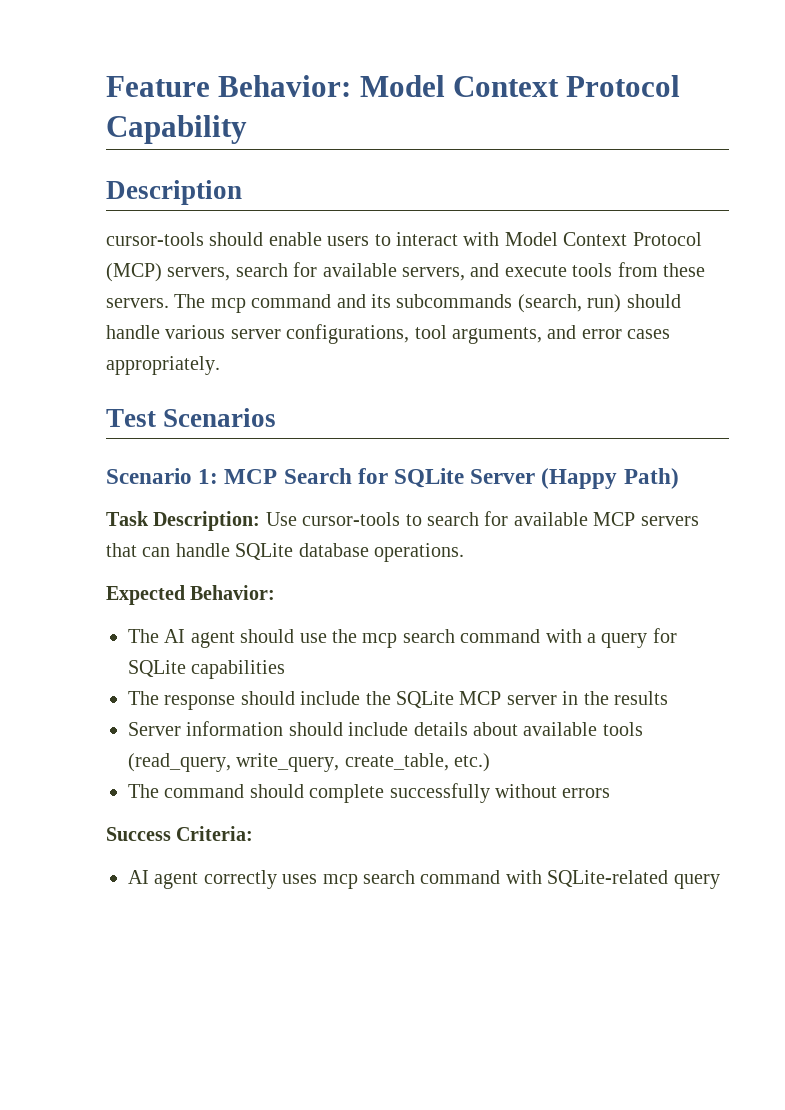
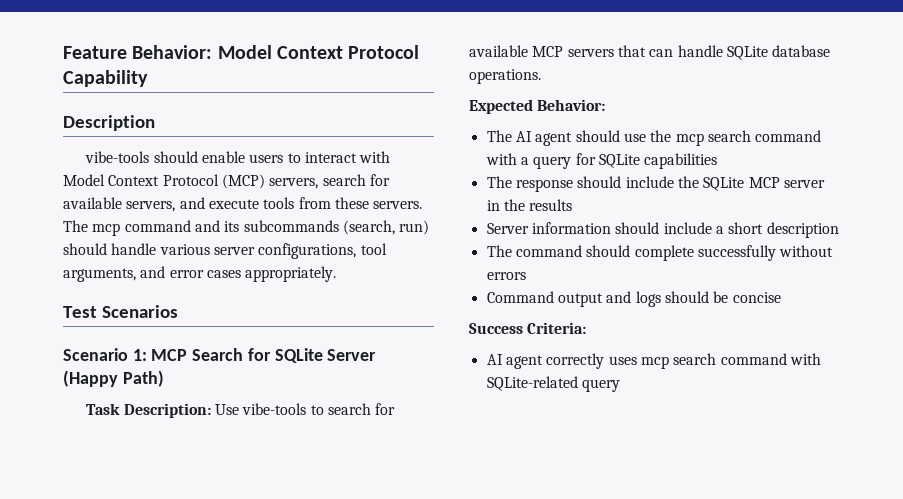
[106,232,204,246] cursor-tools -> [85,151,150,163] vibe-tools
[302,512,401,526] cursor-tools -> [242,403,307,415] vibe-tools
[413,722,643,736] [128,753,491,772] details about available tools (read_query, write_query, create_table, etc.) -> [715,222,839,238] a short description
(611, 793) none -> [486,291,781,307] // Command output and logs should be concise

